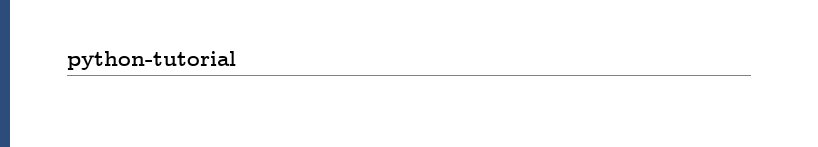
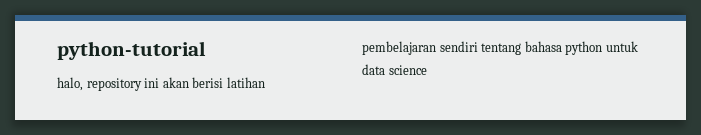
(236, 60) none -> [57,77,265,91] [362,41,638,55] [362,64,427,75] // halo, repository ini akan berisi latihan pembelajaran sendiri tentang bahasa python untuk data science

